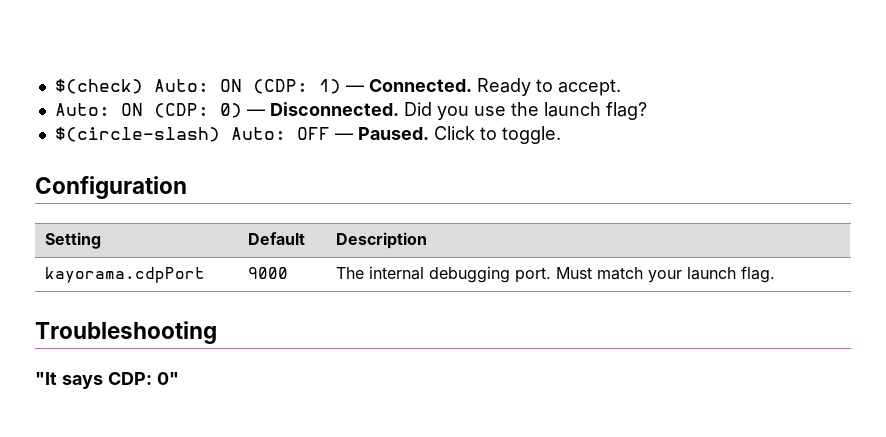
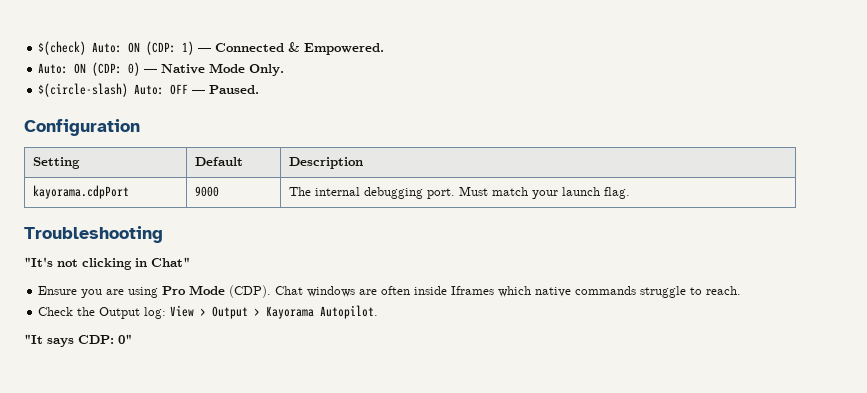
[368,78,621,96] Connected. Ready to accept. -> [215,42,385,55] Connected & Empowered.
[269,102,647,120] Disconnected. Did you use the launch flag? -> [161,63,285,76] Native Mode Only.
[433,126,561,144] Click to toggle. -> (260, 89) none
(217, 332) none -> [24,257,190,270] [38,285,742,298] [38,305,379,319] // "It's not clicking in Chat" // Ensure you are using Pro Mode (CDP). Chat windows are often inside Iframes which native commands struggle to reach. // Check the Output log: View > Output > Kayorama Autopilot.

